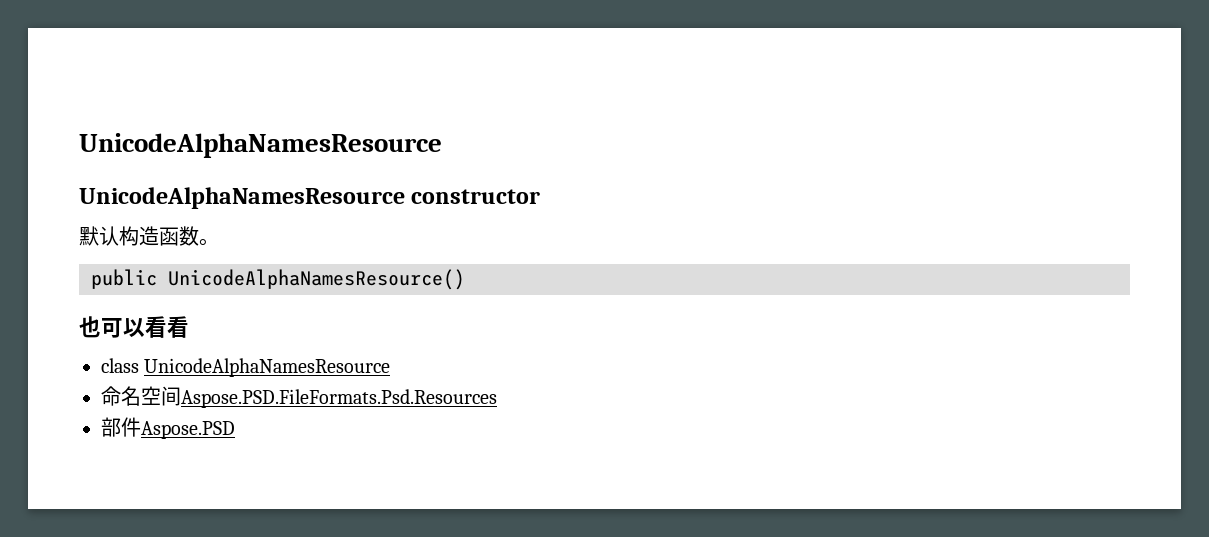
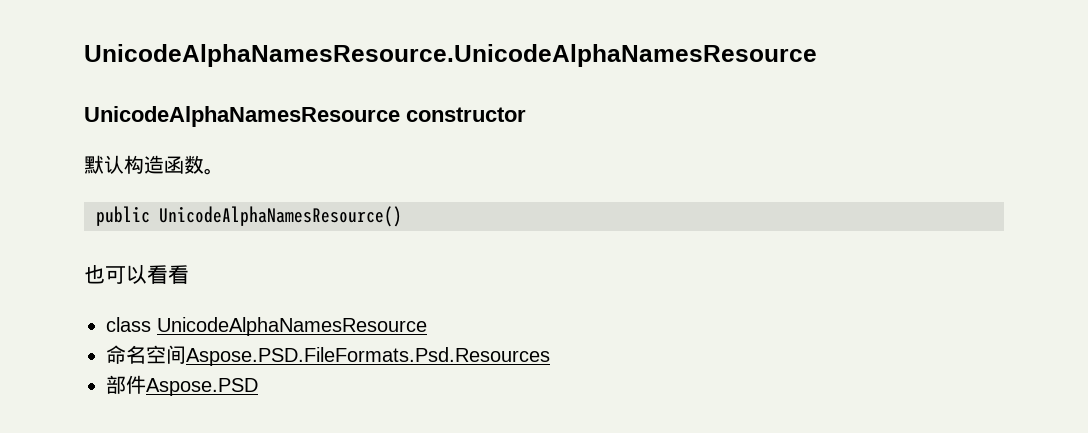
[79,133,442,158] UnicodeAlphaNamesResource -> [84,44,817,67] UnicodeAlphaNamesResource.UnicodeAlphaNamesResource

